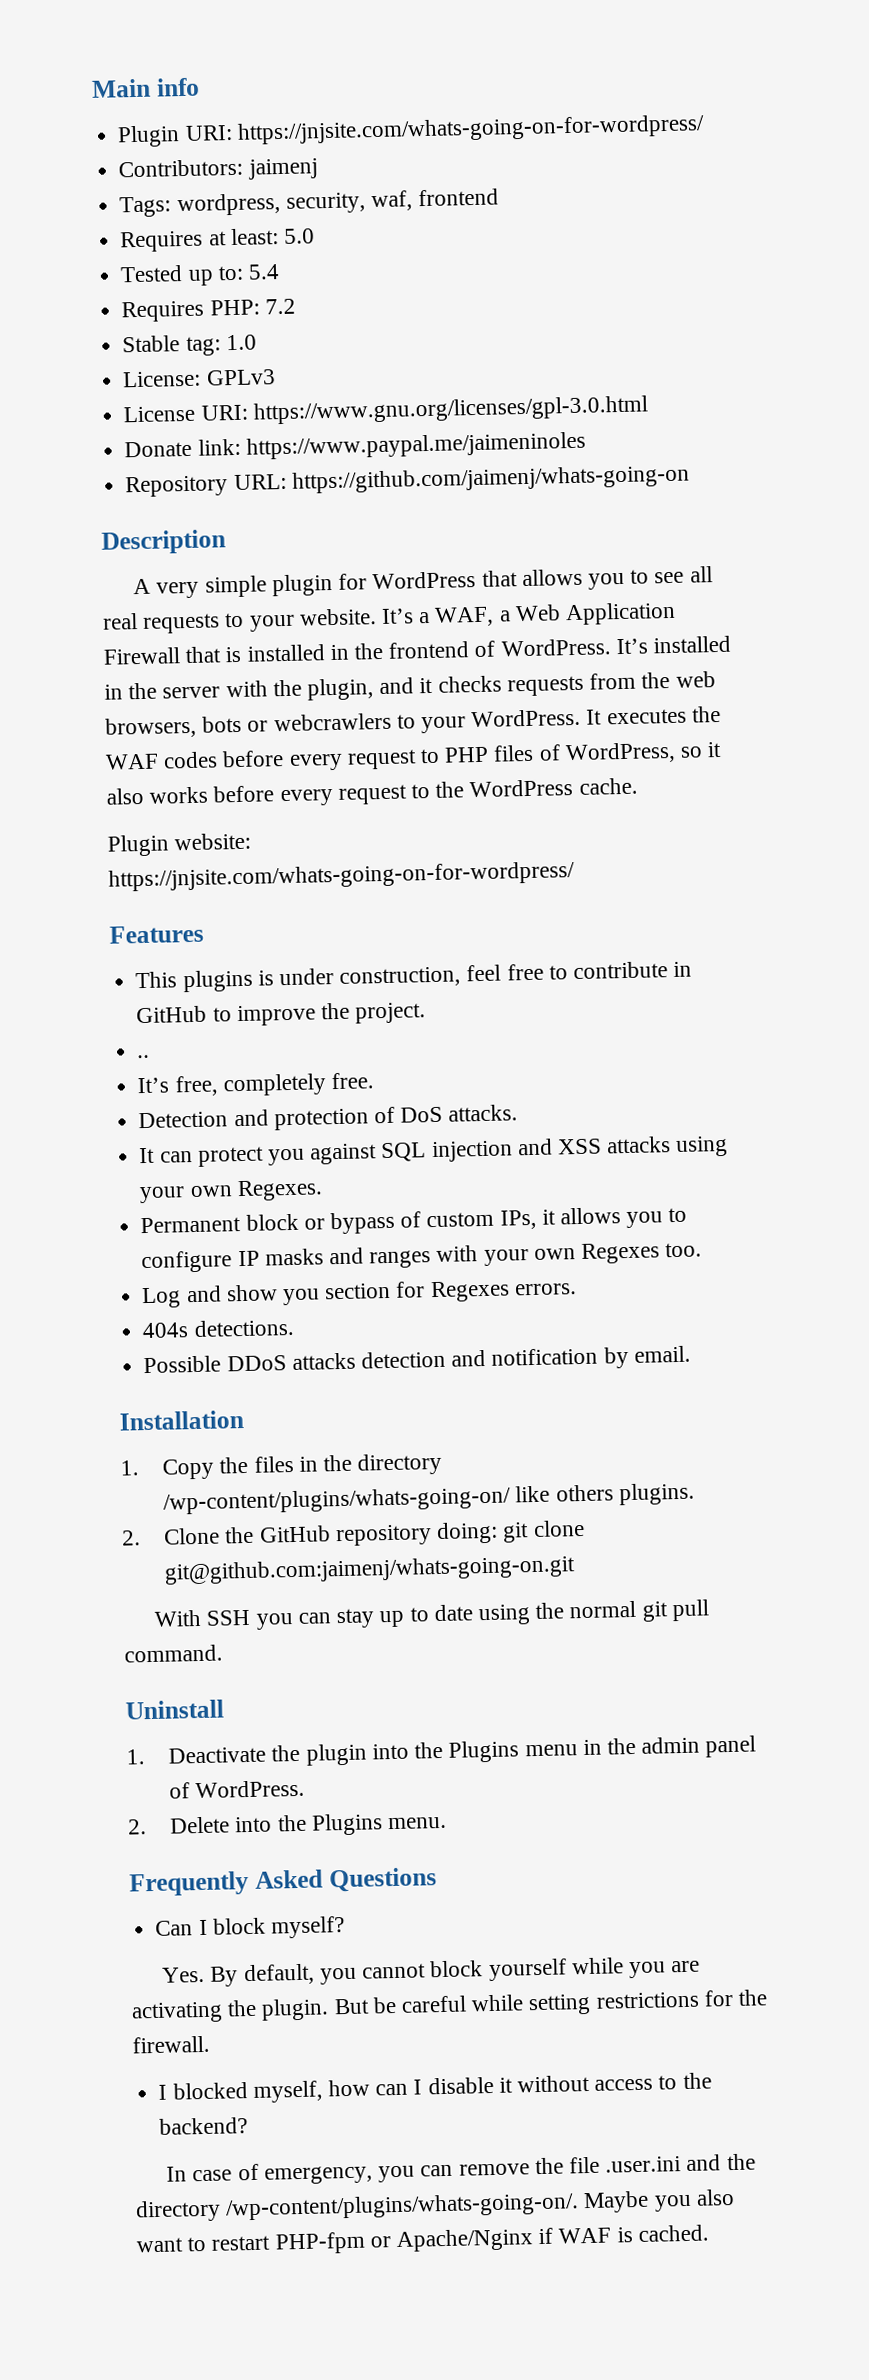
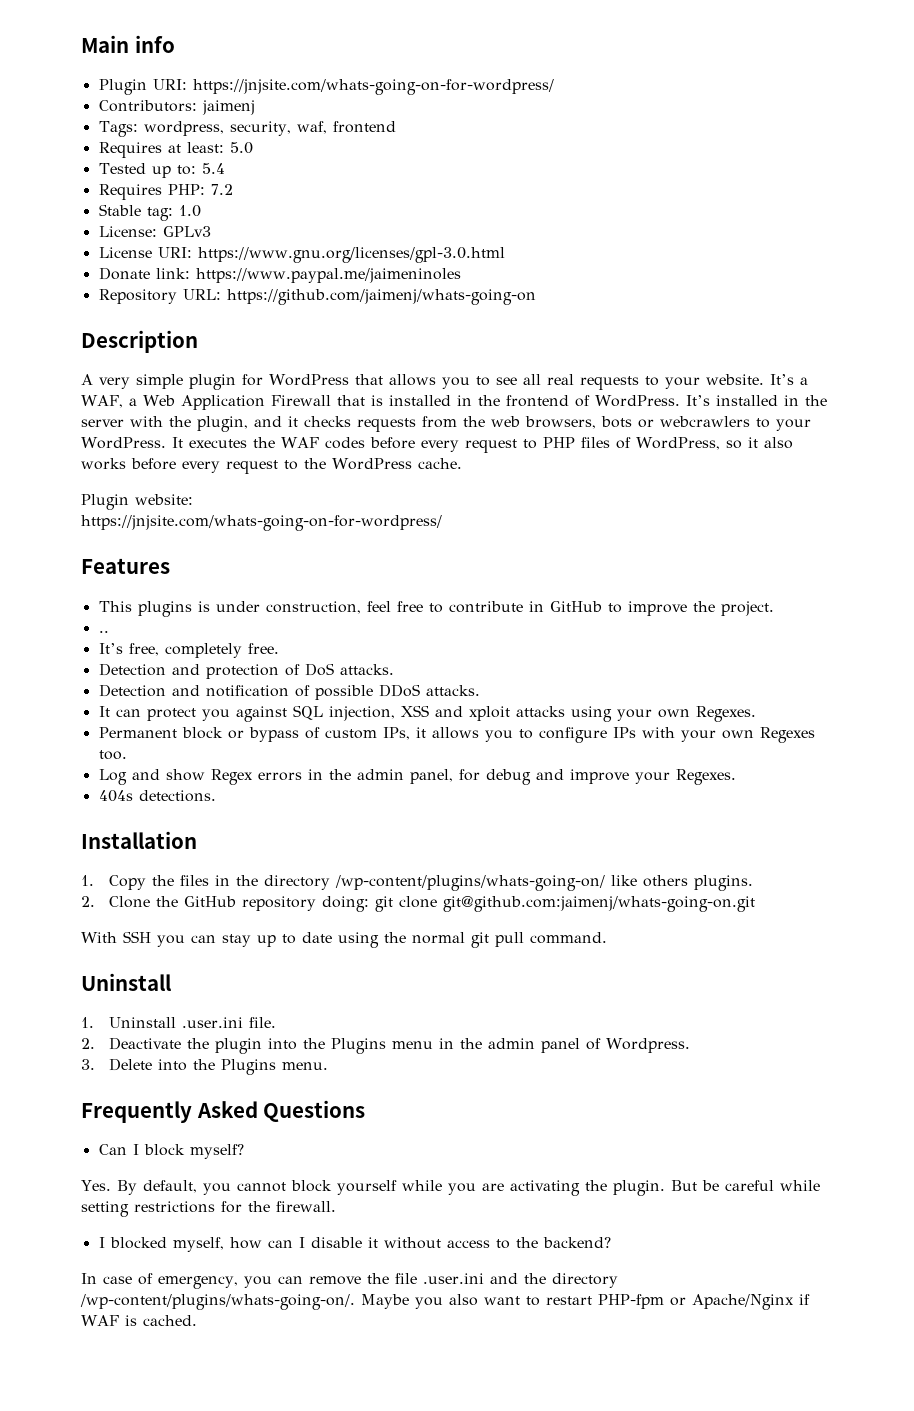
(519, 1113) none -> [98,684,480,700] // Detection and notification of possible DDoS attacks.
[431,1138,602,1163] injection and XSS -> [328,705,510,721] injection, XSS and xploit
[237,1247,432,1269] IP masks and ranges -> [612,727,636,738] IPs
[282,1280,577,1306] [142,1318,294,1339] [143,1345,691,1374] you section for Regexes errors. // 404s detections. // Possible DDoS attacks detection and notification by email. -> [210,769,736,785] [98,790,216,802] Regex errors in the admin panel, for debug and improve your Regexes. // 404s detections.
(145, 1757) none -> [109,1017,277,1028] [81,1038,95,1049] Uninstall .user.ini file. // 2.
[195,1779,306,1799] [128,1819,147,1835] WordPress. // 2. -> [606,1038,691,1053] [81,1059,95,1070] Wordpress. // 3.

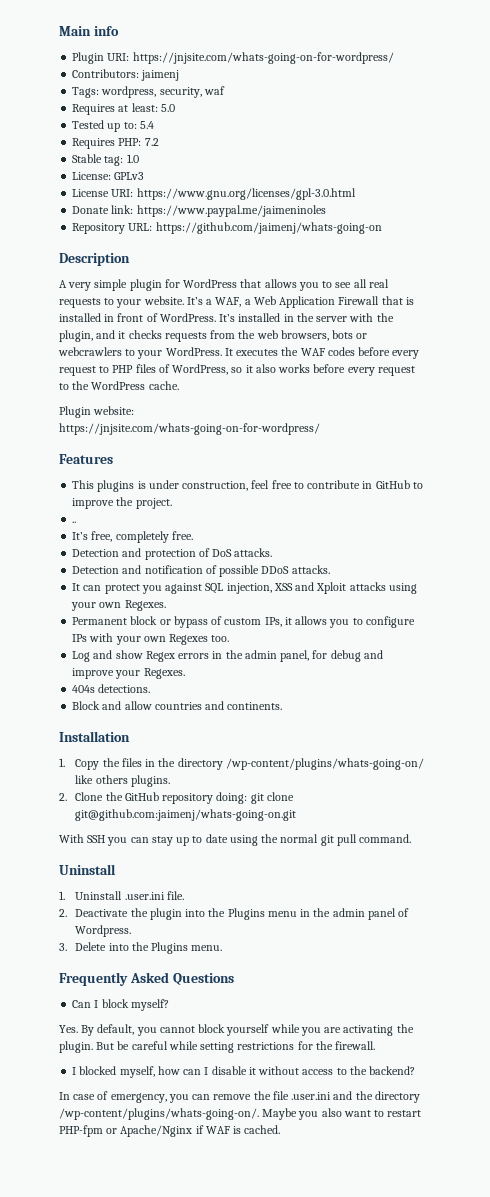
[296,121,396,134] waf, frontend -> [203,86,225,95] waf
[477,395,569,407] the frontend -> [117,313,144,322] front
[468,706,510,721] xploit -> [316,582,347,594] Xploit
(216, 796) none -> [72,701,283,710] // Block and allow countries and continents.

